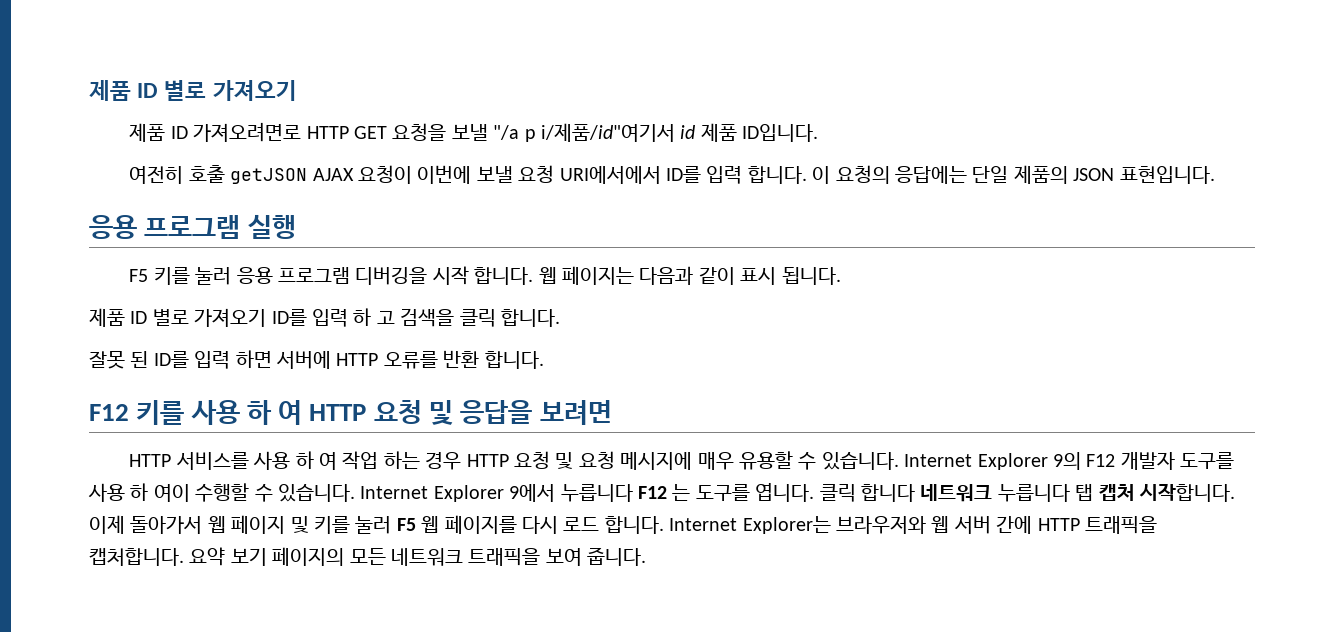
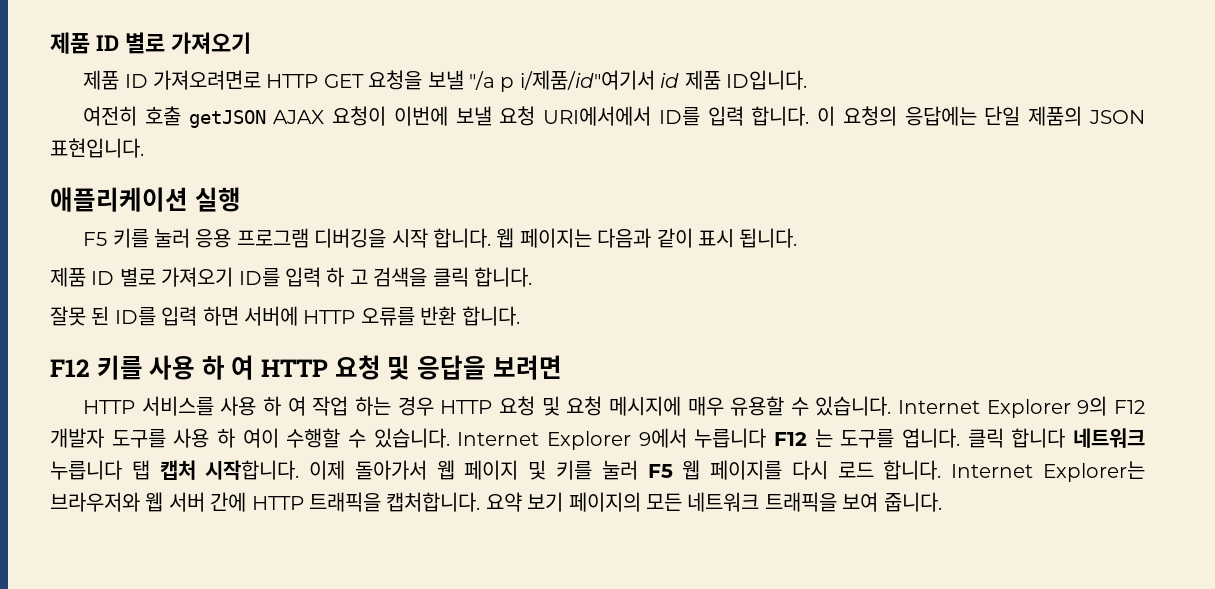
[89,215,241,239] 응용 프로그램 -> [50,187,188,212] 애플리케이션

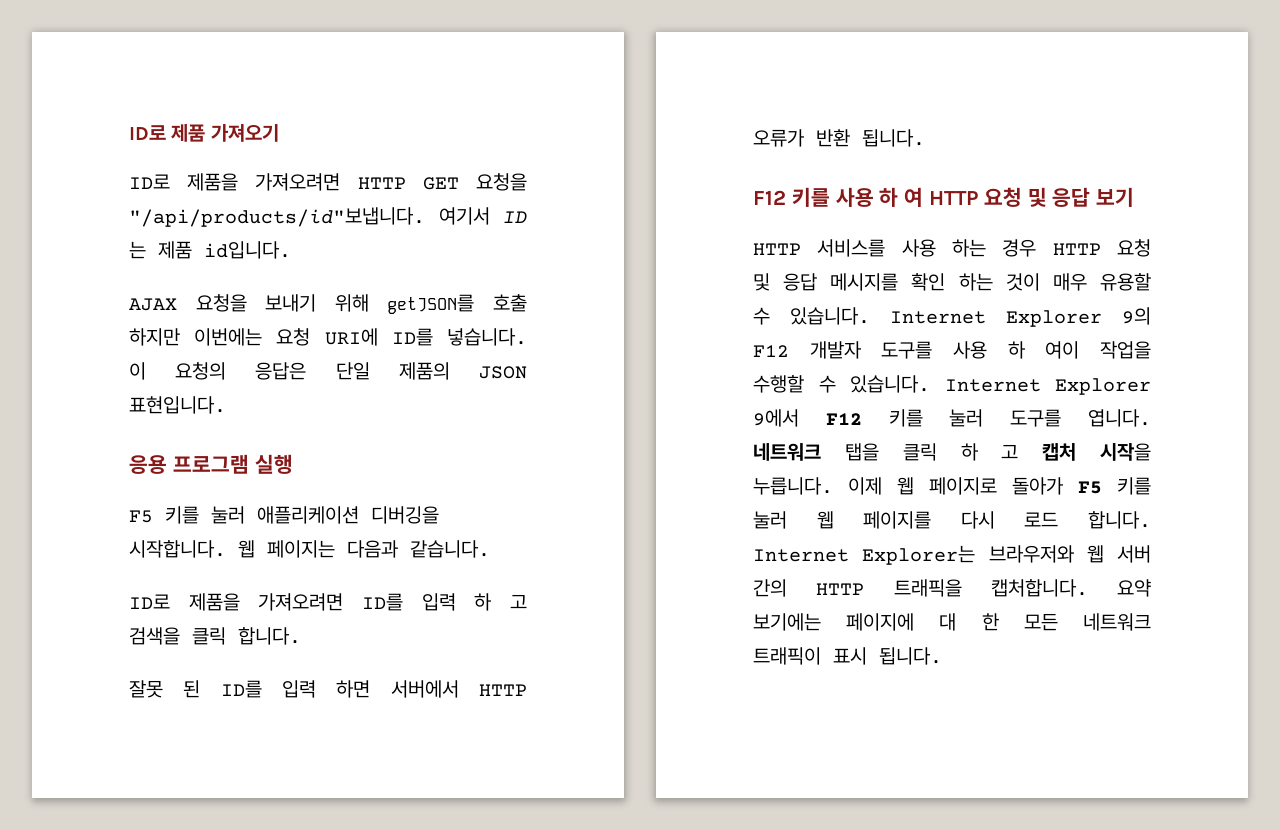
[50,32,251,54] [83,70,807,92] [83,106,810,128] 제품 ID 별로 가져오기 // 제품 ID 가져오려면로 HTTP GET 요청을 보낼 "/a p i/제품/id"여기서 id 제품 ID입니다. // 여전히 호출 getJSON AJAX 요청이 이번에 보낼 요청 URI에서에서 ID를 입력 합니다. -> [129,124,279,142] [129,173,527,191] [129,207,527,227] [129,241,291,259] [129,294,527,314] [129,328,527,346] ID로 제품 가져오기 // ID로 제품을 가져오려면 HTTP GET 요청을 "/api/products/id"보냅니다. 여기서 ID 는 제품 id입니다. // AJAX 요청을 보내기 위해 getJSON를 호출 하지만 이번에는 요청 URI에 ID를 넣습니다.
[904,106,977,126] 응답에는 -> [255,362,307,380] 응답은
[50,187,188,212] 애플리케이션 -> [129,454,249,474] 응용 프로그램
[195,228,798,248] [50,267,234,287] 응용 프로그램 디버깅을 시작 합니다. 웹 페이지는 다음과 같이 표시 됩니다. // 제품 ID 별로 가져오기 -> [257,506,439,524] [129,540,490,558] [129,593,344,611] 애플리케이션 디버깅을 시작합니다. 웹 페이지는 다음과 같습니다. // ID로 제품을 가져오려면
[244,306,520,326] 서버에 HTTP 오류를 반환 합니다. -> [390,680,527,698] [753,129,925,147] 서버에서 HTTP 오류가 반환 됩니다.
[416,355,562,380] 응답을 보려면 -> [1052,187,1135,207] 응답 보기
[263,396,349,416] 하 여 작업 -> (936, 248) none
[566,396,681,416] 요청 메시지에 -> [783,273,1040,291] 응답 메시지를 확인 하는 것이
(279, 438) none -> [1100,341,1151,359] 작업을
[694,428,1145,448] [50,460,673,480] 누릅니다 F12 는 도구를 엽니다. 클릭 합니다 네트워크 누릅니다 탭 캡처 시작합니다. 이제 돌아가서 웹 페이지 및 키를 눌러 F5 -> [825,409,1151,427] [753,443,1151,461] [753,477,1151,495] [753,511,787,529] F12 키를 눌러 도구를 엽니다. 네트워크 탭을 클릭 하 고 캡처 시작을 누릅니다. 이제 웹 페이지로 돌아가 F5 키를 눌러
[210,492,247,512] 간에 -> [753,579,787,597] 간의
[527,492,942,512] 보기 페이지의 모든 네트워크 트래픽을 보여 줍니다. -> [753,613,1151,631] [753,647,942,665] 보기에는 페이지에 대 한 모든 네트워크 트래픽이 표시 됩니다.

